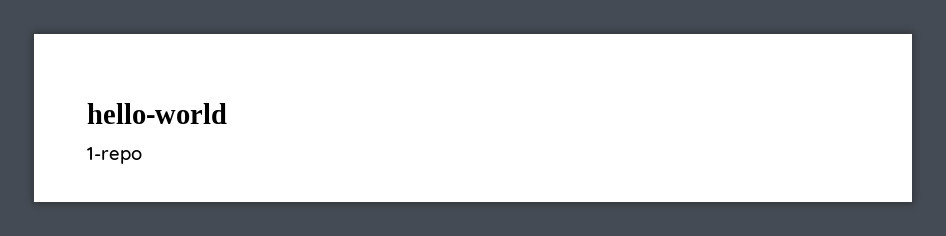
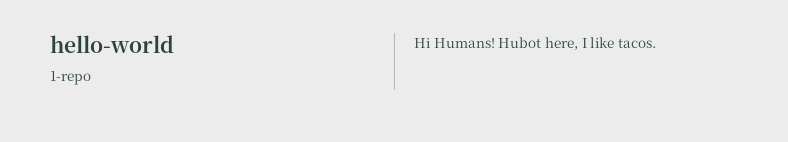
(142, 155) none -> [414,37,656,50] // Hi Humans! Hubot here, I like tacos.

